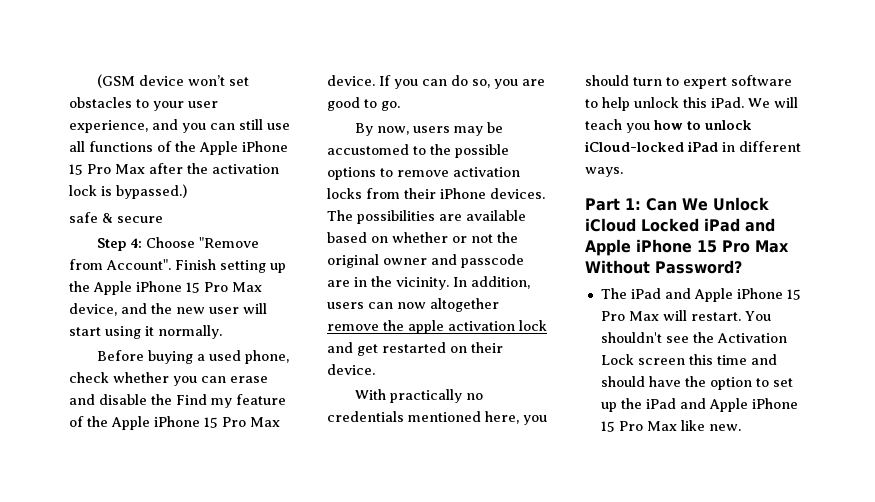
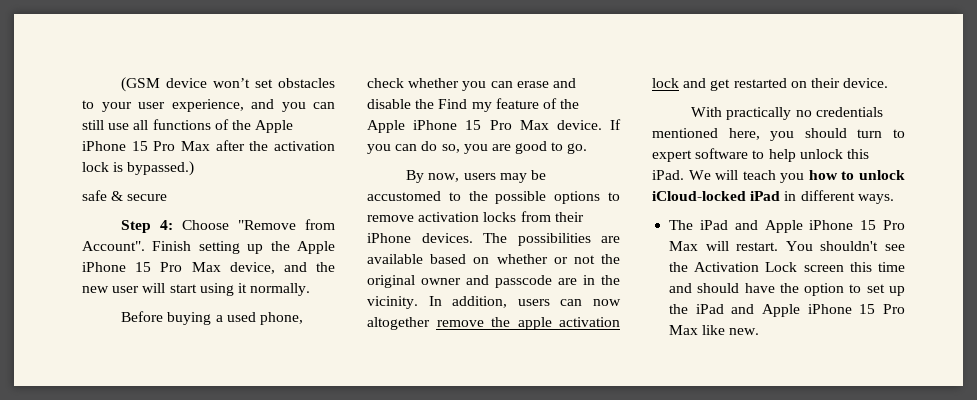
[585,197,769,211] [585,218,775,232] [585,239,789,256] [585,260,742,274] // Part 1: Can We Unlock iCloud Locked iPad and Apple iPhone 15 Pro Max Without Password? -> (894, 199) none

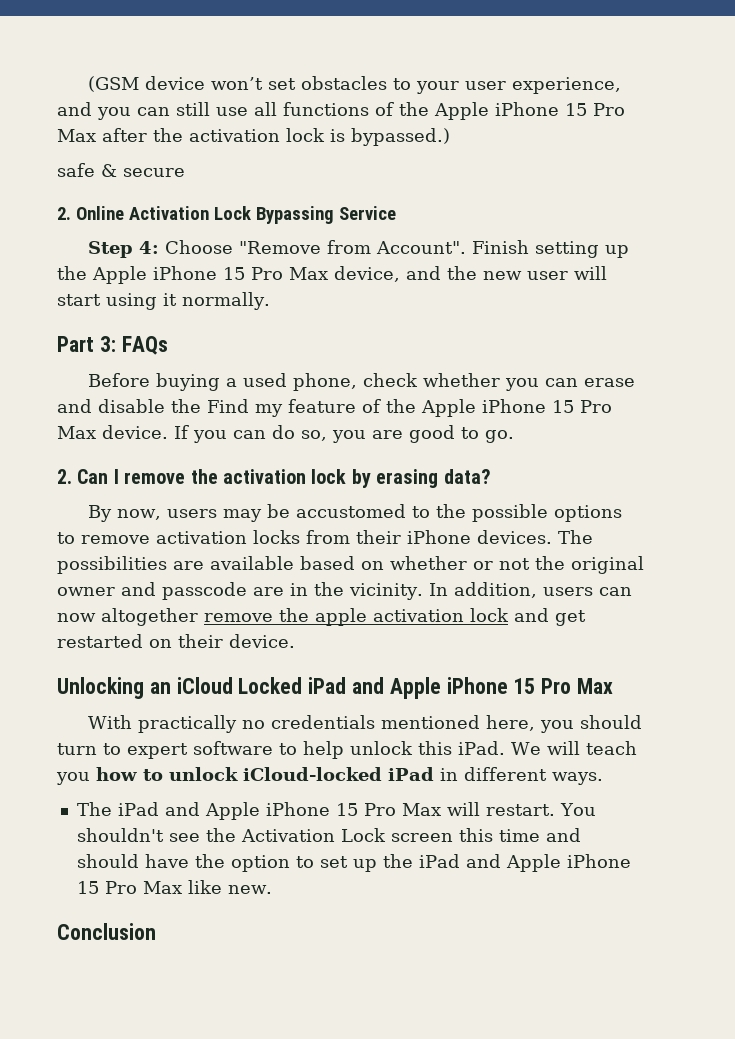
(168, 197) none -> [57,206,396,224] // 2. Online Activation Lock Bypassing Service
(311, 289) none -> [57,336,168,355] // Part 3: FAQs
(588, 148) none -> [57,469,491,488] // 2. Can I remove the activation lock by erasing data?
(889, 83) none -> [57,677,614,699] // Unlocking an iCloud Locked iPad and Apple iPhone 15 Pro Max
(760, 331) none -> [57,923,156,940] // Conclusion

